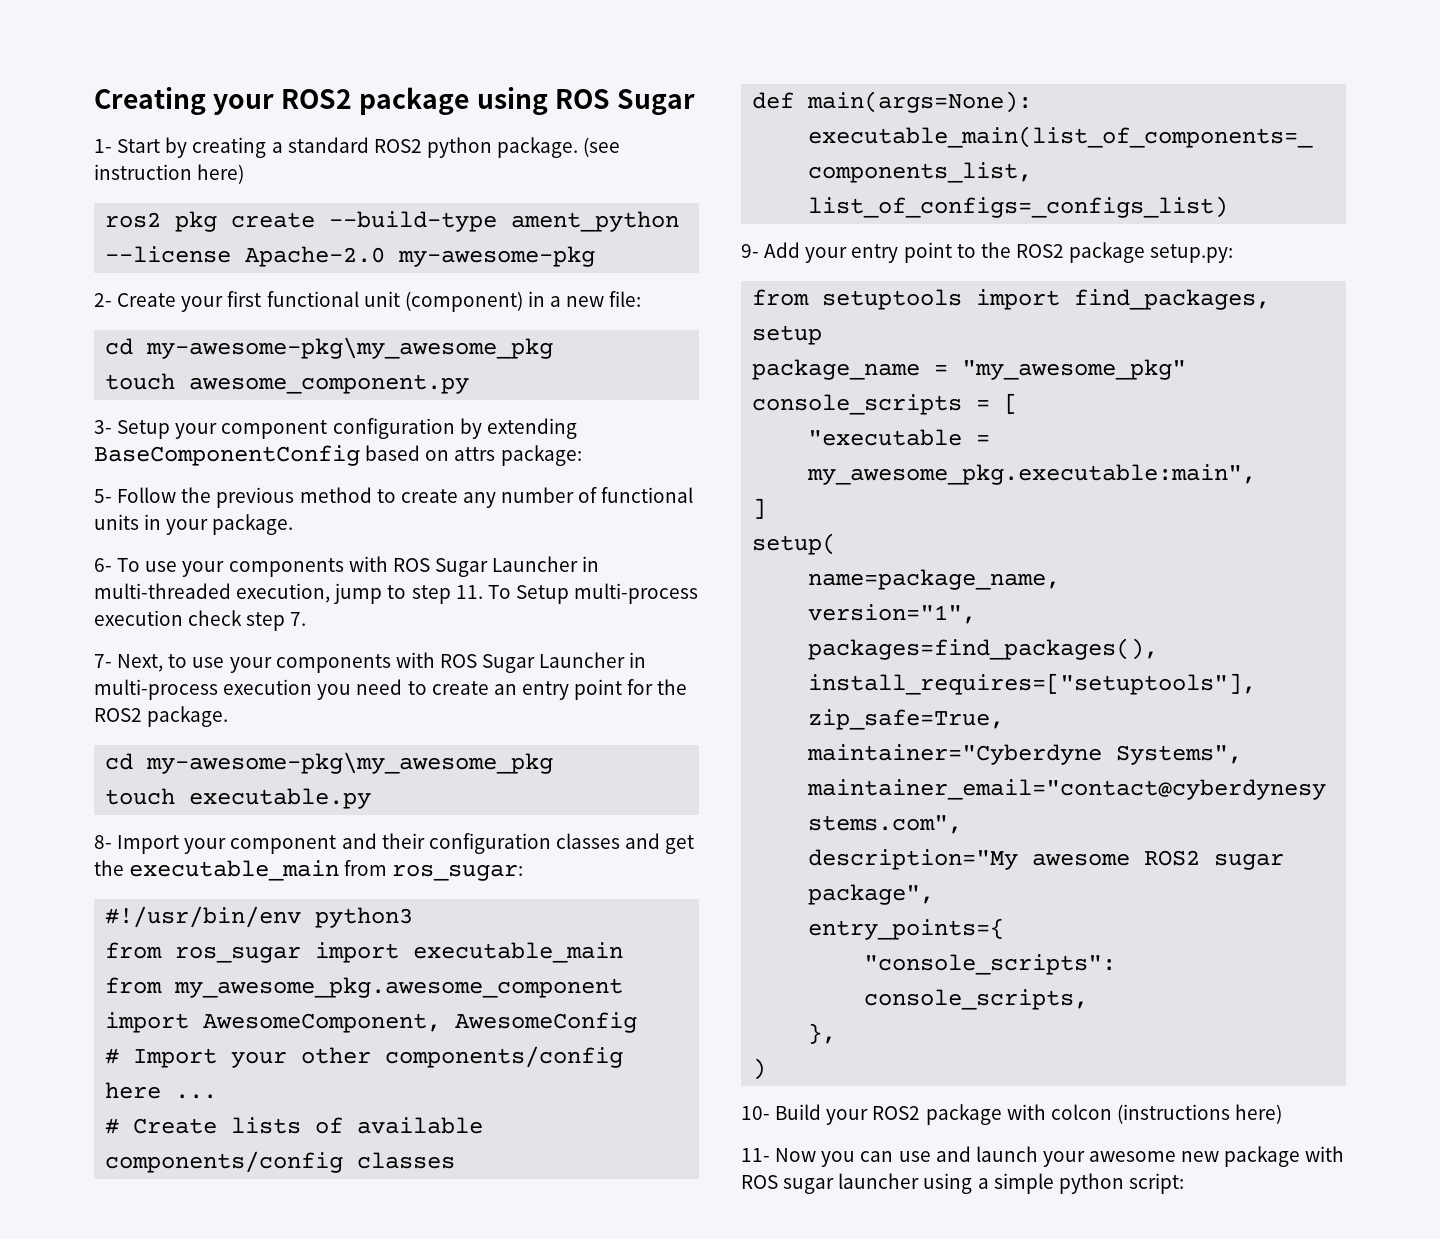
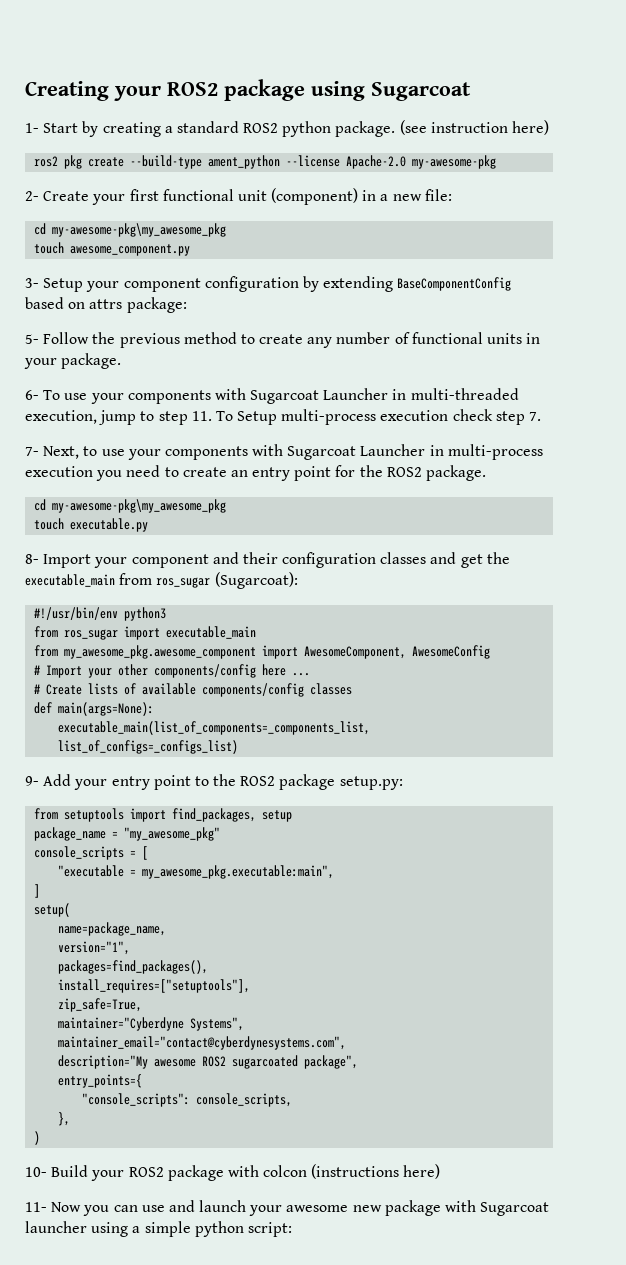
[554,89,695,115] ROS Sugar -> [371,82,471,101] Sugarcoat
[392,558,488,577] ROS Sugar -> [250,390,320,404] Sugarcoat
[439,654,536,673] ROS Sugar -> [287,446,357,460] Sugarcoat
[392,864,524,881] ros_sugar: -> [156,572,298,589] ros_sugar (Sugarcoat):
[1214,853,1285,870] sugar -> [232,1055,299,1069] sugarcoated
[741,1175,835,1194] ROS sugar -> [480,1202,550,1216] Sugarcoat

